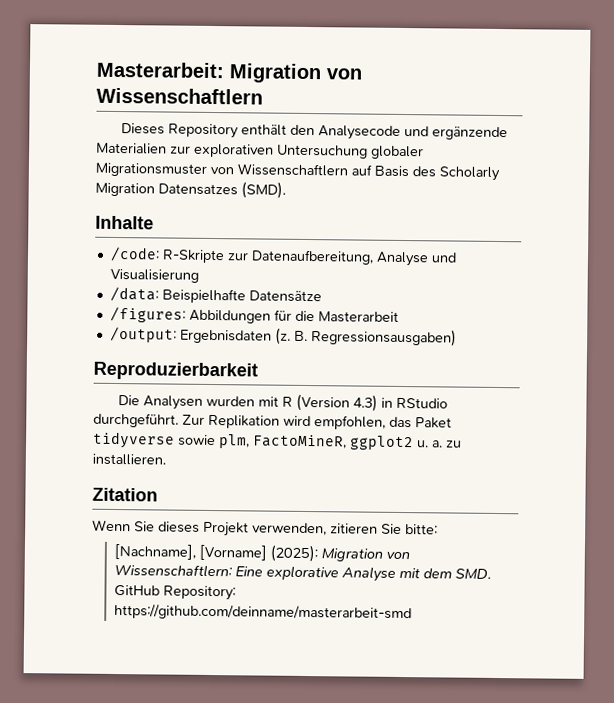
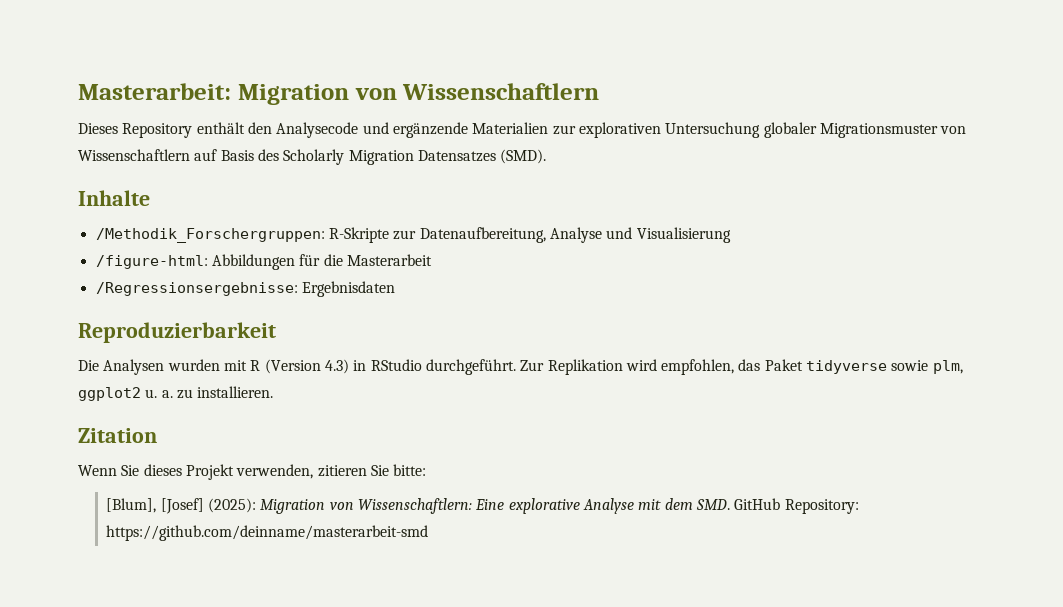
[109,246,160,262] /code: -> [95,228,325,243] /Methodik_Forschergruppen:
[109,286,322,304] [109,306,186,323] /data: Beispielhafte Datensätze // /figures: -> [95,255,208,269] /figure-html:
[109,326,177,343] /output: -> [95,282,298,296] /Regressionsergebnisse:
[274,327,457,347] (z. B. Regressionsausgaben) -> (395, 289) none
[252,434,347,449] FactoMineR, -> (963, 367) none
[114,543,268,561] [Nachname], [Vorname] -> [106,498,204,514] [Blum], [Josef]

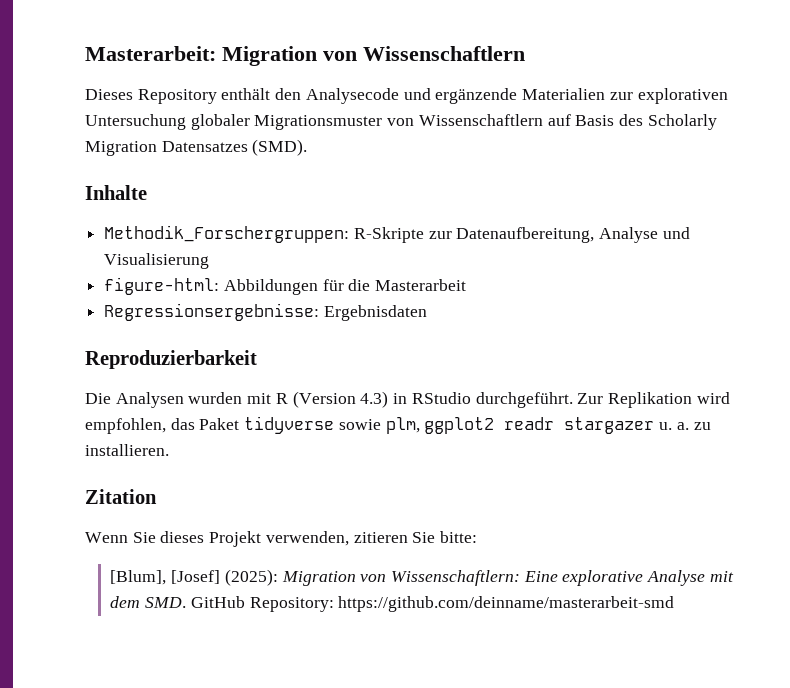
[95,228,325,243] /Methodik_Forschergruppen: -> [104,225,350,243] Methodik_Forschergruppen:
[95,255,208,269] /figure-html: -> [104,277,220,295] figure-html:
[95,282,298,296] /Regressionsergebnisse: -> [104,303,320,321] Regressionsergebnisse:
(141, 394) none -> [504,417,655,434] readr stargazer

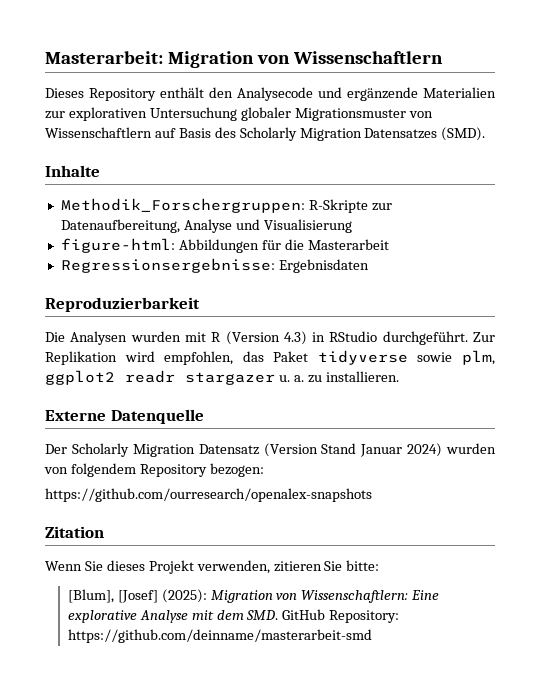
(169, 450) none -> [45,409,204,424] [45,443,496,457] [44,463,264,477] [45,488,372,502] // Externe Datenquelle // Der Scholarly Migration Datensatz (Version Stand Januar 2024) wurden von folgendem Repository bezogen: // https://github.com/ourresearch/openalex-snapshots

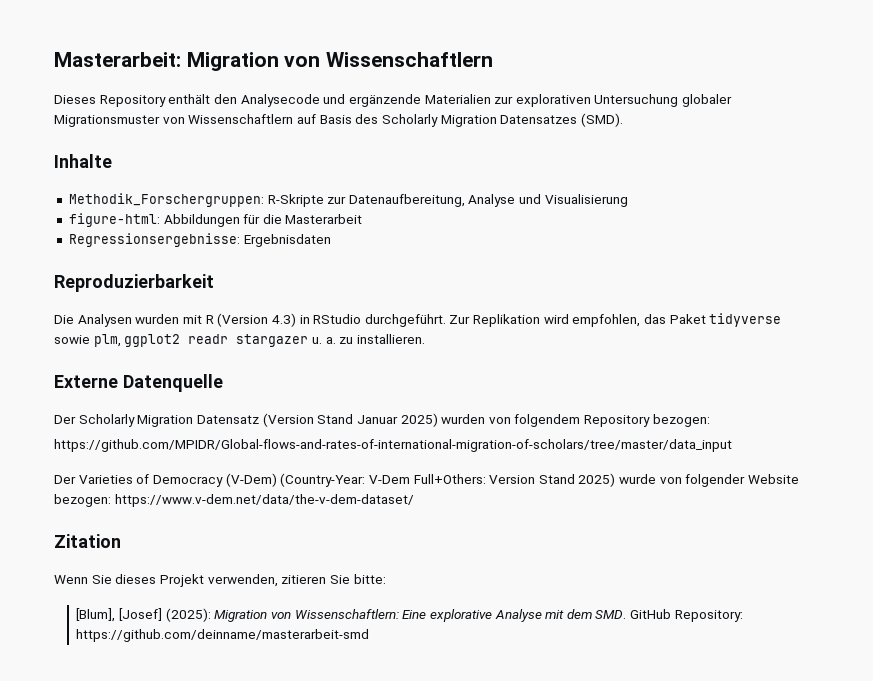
[407,443,443,457] 2024) -> [400,413,438,427] 2025)
[45,488,372,502] https://github.com/ourresearch/openalex-snapshots -> [54,439,732,452] [54,473,800,487] [54,494,414,507] https://github.com/MPIDR/Global-flows-and-rates-of-international-migration-of-scholars/tree/master/data_input // Der Varieties of Democracy (V-Dem) (Country-Year: V-Dem Full+Others: Version Stand 2025) wurde von folgender Website bezogen: https://www.v-dem.net/data/the-v-dem-dataset/

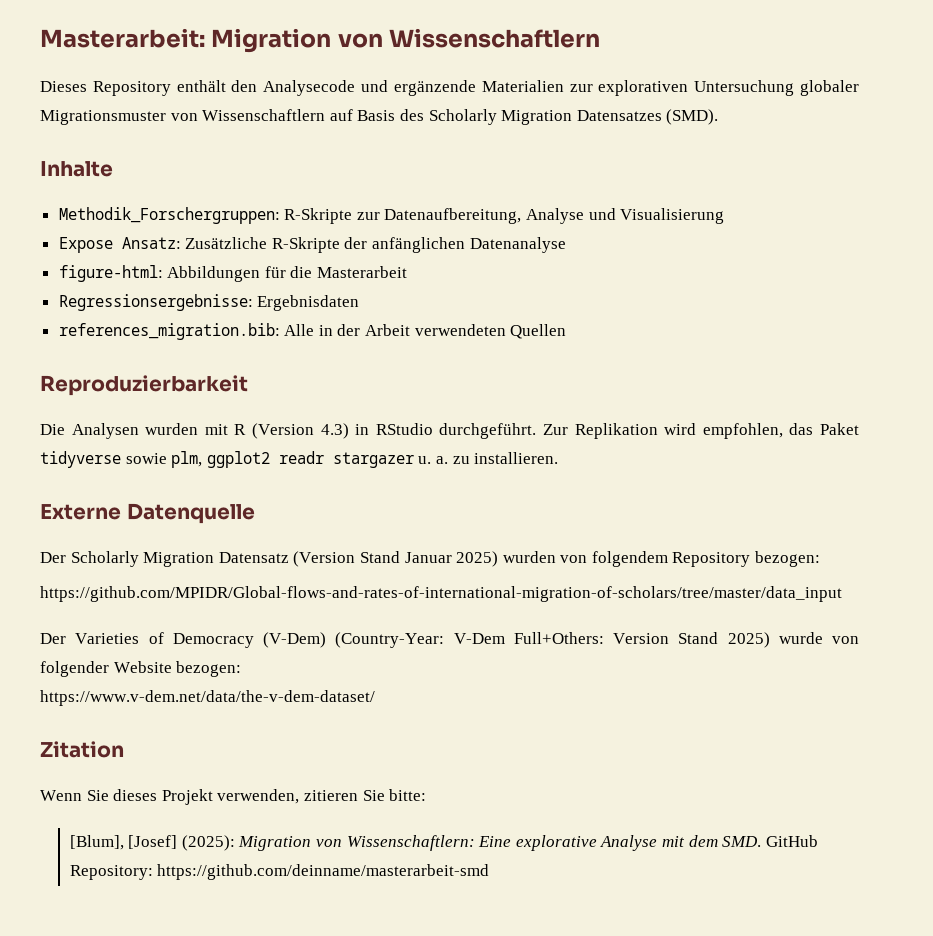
(628, 200) none -> [58,237,566,253] // Expose Ansatz: Zusätzliche R-Skripte der anfänglichen Datenanalyse
(331, 240) none -> [58,323,567,340] // references_migration.bib: Alle in der Arbeit verwendeten Quellen
(111, 500) none -> (242, 669) //

